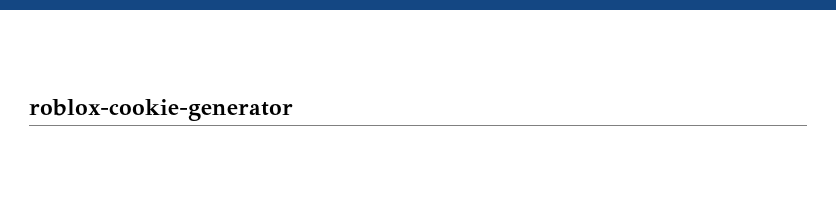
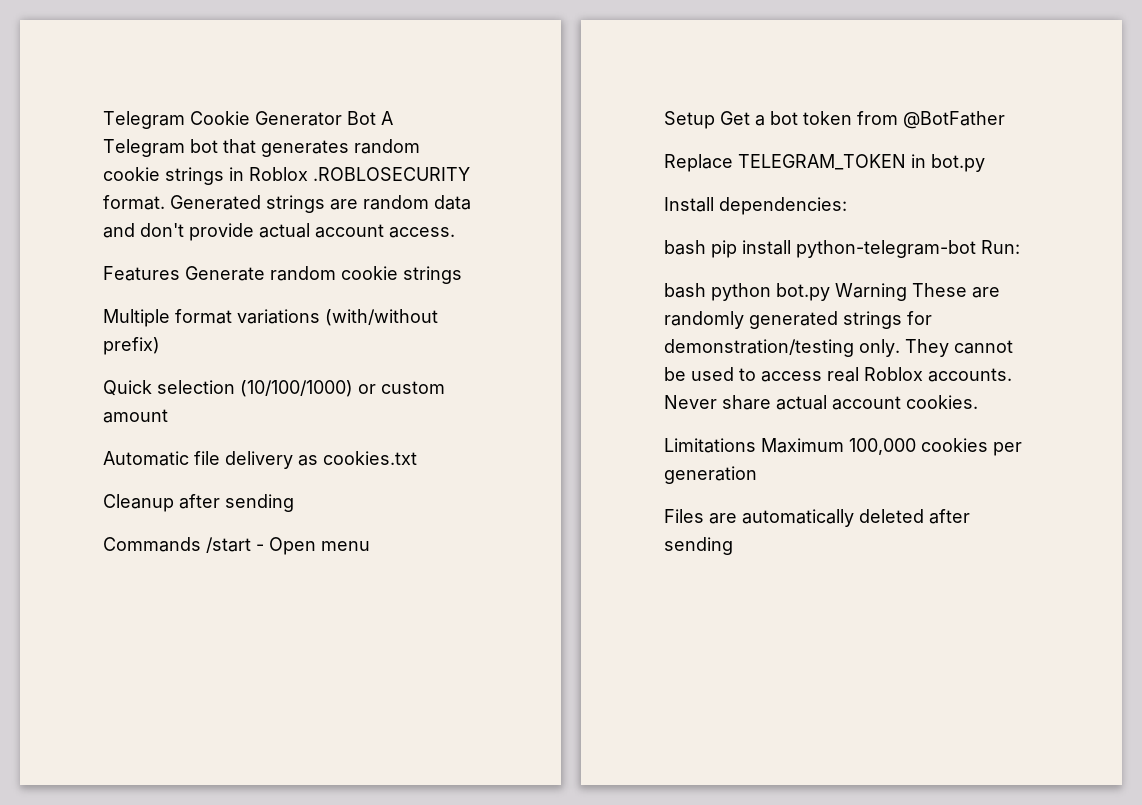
[29,99,293,121] roblox-cookie-generator -> [103,111,393,129] [103,139,420,157] [103,167,470,185] [103,195,471,213] [103,223,455,241] [103,266,462,284] [103,309,438,327] [103,337,160,355] [103,380,445,397] [103,409,168,423] [103,451,417,469] [103,494,294,512] [103,537,370,555] [664,111,1005,129] [664,154,985,172] [664,197,847,215] [664,240,1020,258] [664,283,1000,301] [664,311,932,329] [664,339,1013,357] [664,367,1012,382] [664,395,978,410] [664,438,1022,456] [664,466,757,484] [664,509,970,527] [664,537,733,555] Telegram Cookie Generator Bot A Telegram bot that generates random cookie strings in Roblox .ROBLOSECURITY format. Generated strings are random data and don't provide actual account access. // Features Generate random cookie strings // Multiple format variations (with/without prefix) // Quick selection (10/100/1000) or custom amount // Automatic file delivery as cookies.txt // Cleanup after sending // Commands /start - Open menu // Setup Get a bot token from @BotFather // Replace TELEGRAM_TOKEN in bot.py // Install dependencies: // bash pip install python-telegram-bot Run: // bash python bot.py Warning These are randomly generated strings for demonstration/testing only. They cannot be used to access real Roblox accounts. Never share actual account cookies. // Limitations Maximum 100,000 cookies per generation // Files are automatically deleted after sending

